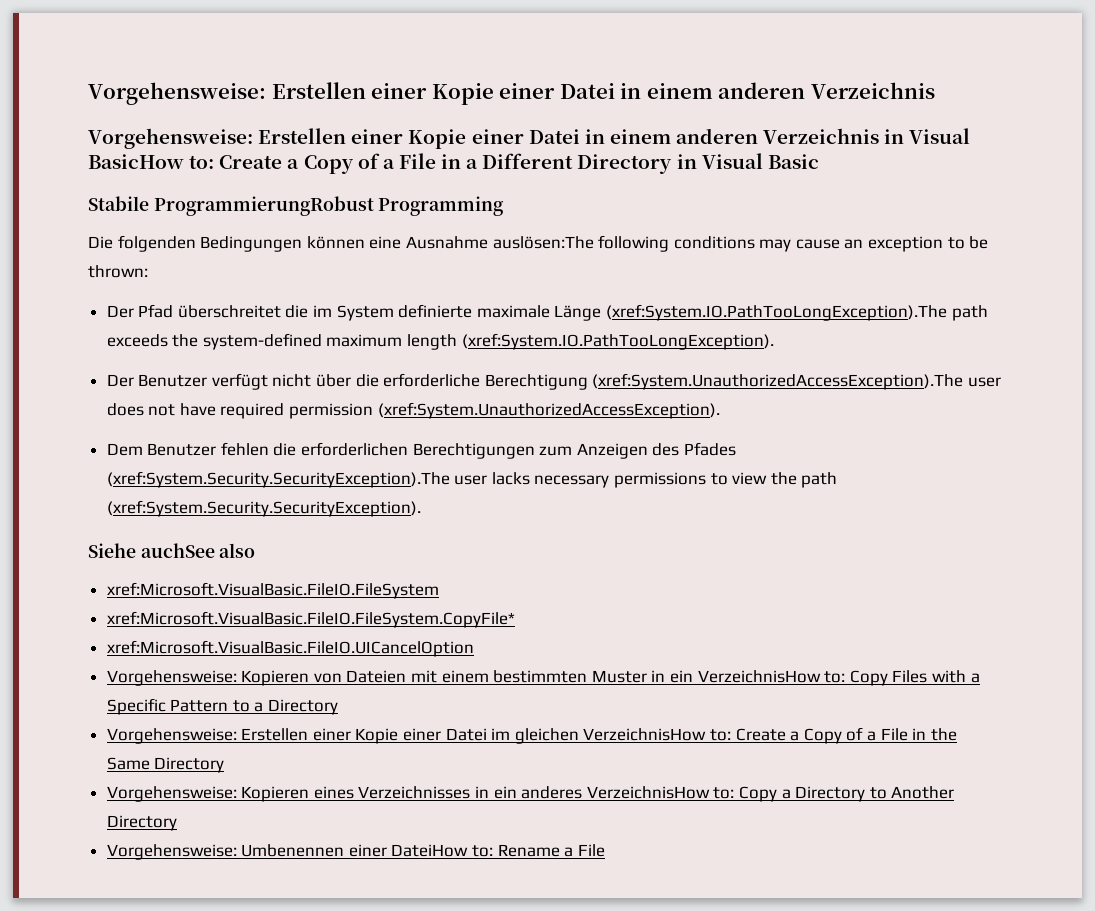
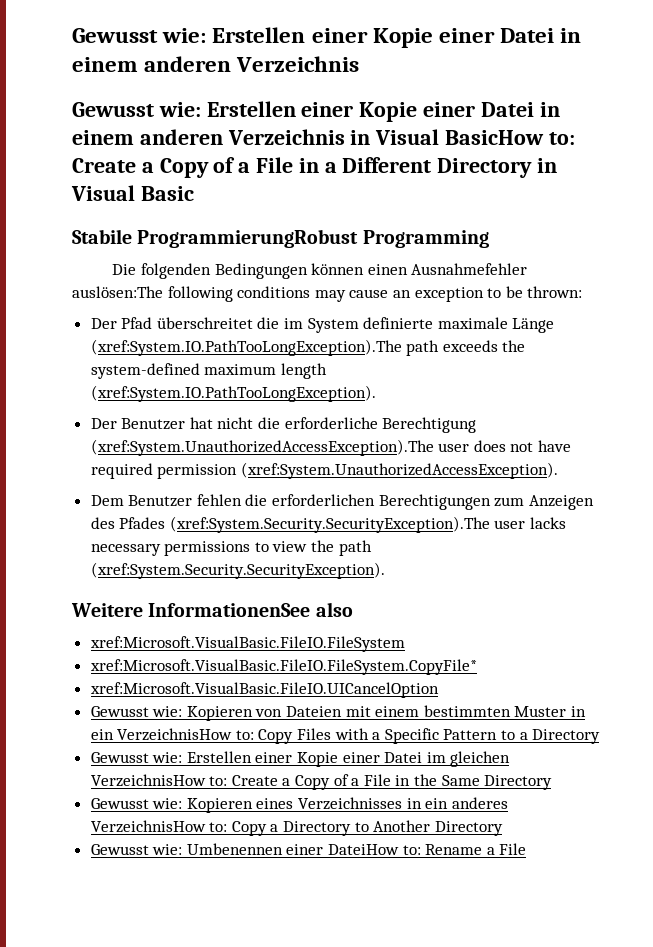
[88,82,266,105] Vorgehensweise: -> [72,28,207,43] Gewusst wie:
[88,128,253,149] Vorgehensweise: -> [72,102,201,117] Gewusst wie:
[369,236,488,249] eine Ausnahme -> [367,263,528,275] einen Ausnahmefehler
[211,373,352,390] verfügt nicht über -> [189,417,254,429] hat nicht
[88,543,215,558] Siehe auchSee -> [71,603,311,617] Weitere InformationenSee
[106,670,237,686] Vorgehensweise: -> [90,706,183,717] Gewusst wie:
[106,728,237,744] Vorgehensweise: -> [90,752,183,763] Gewusst wie:
[106,786,237,802] Vorgehensweise: -> [90,798,183,809] Gewusst wie:
[106,844,237,860] Vorgehensweise: -> [90,844,183,855] Gewusst wie:

